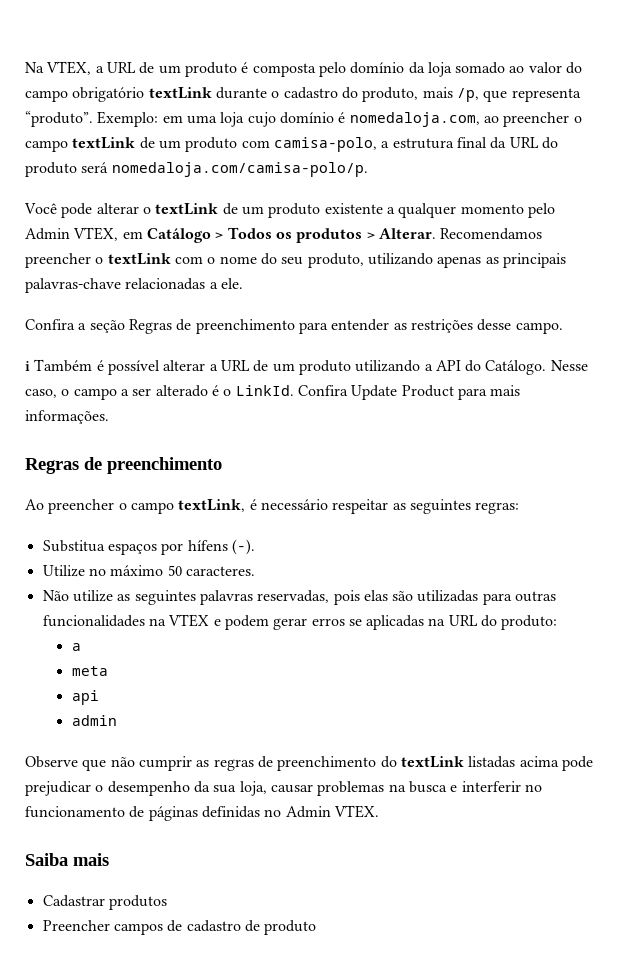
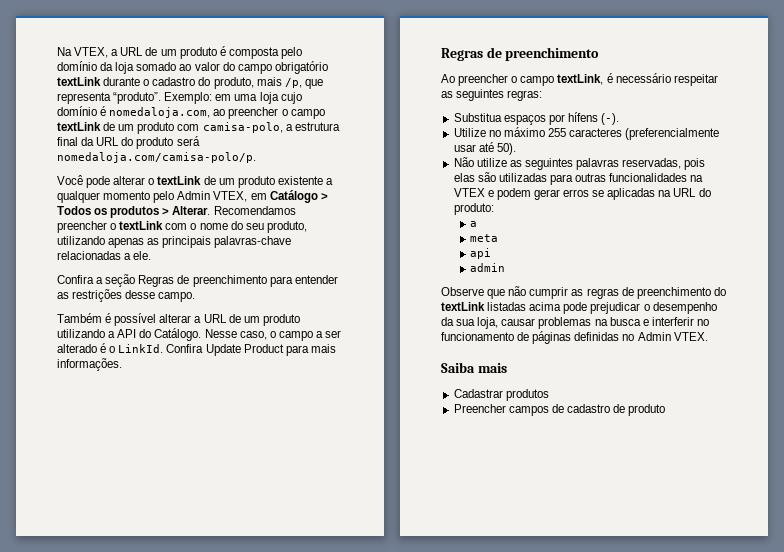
[25,361,30,371] ℹ -> (196, 297) none
[167,565,255,576] 50 caracteres. -> [547,128,720,140] [453,142,516,155] 255 caracteres (preferencialmente usar até 50).

